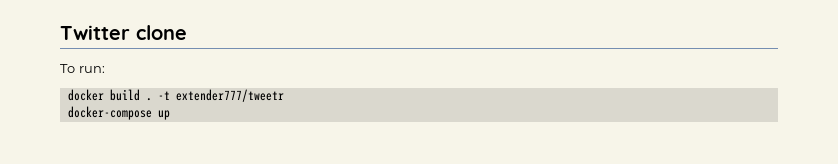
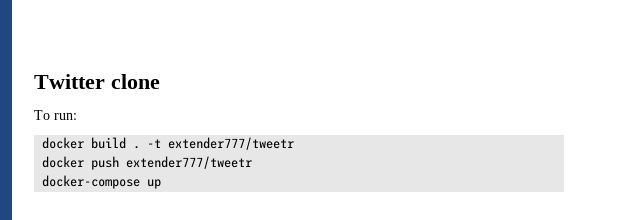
(284, 95) none -> [42,156,253,170] // docker push extender777/tweetr

